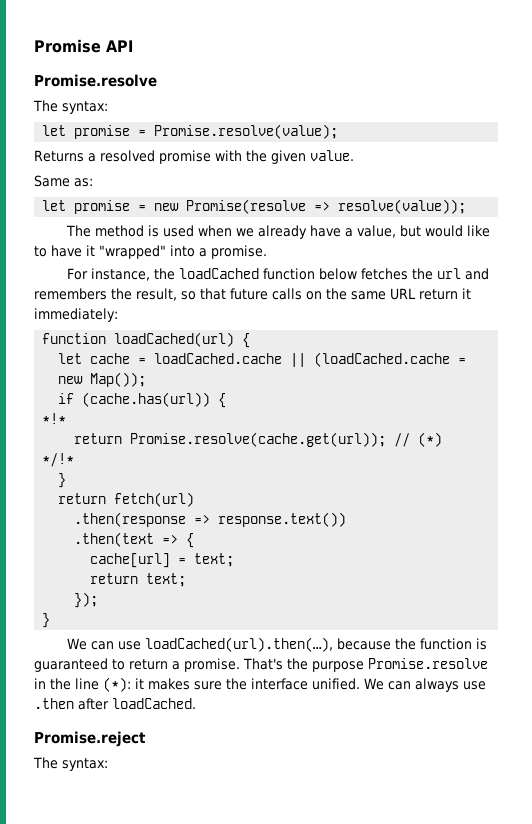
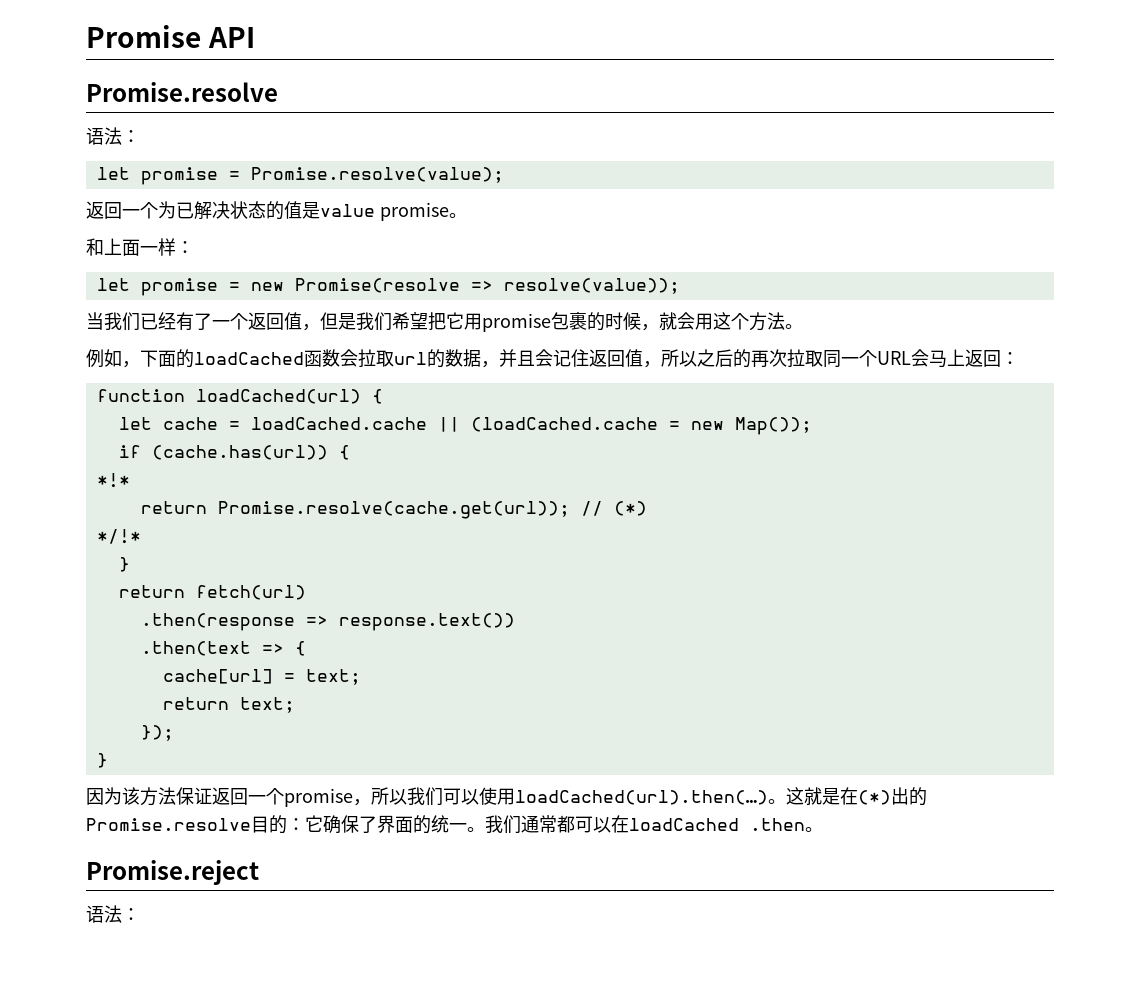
[33,100,108,114] The syntax: -> [86,127,140,145] 语法：
[34,150,354,164] [34,175,93,187] Returns a resolved promise with the given value. // Same as: -> [86,201,467,221] [86,238,194,256] 返回一个为已解决状态的值是value promise。 // 和上面一样：
[65,225,490,239] [34,245,267,259] [66,268,489,281] [34,288,471,301] [34,308,118,322] The method is used when we already have a value, but would like to have it "wrapped" into a promise. // For instance, the loadCached function below fetches the url and remembers the result, so that future calls on the same URL return it immediately: -> [86,312,803,332] [86,349,1019,368] 当我们已经有了一个返回值，但是我们希望把它用promise包裹的时候，就会用这个方法。 // 例如，下面的loadCached函数会拉取url的数据，并且会记住返回值，所以之后的再次拉取同一个URL会马上返回：
[66,637,487,652] [34,658,488,672] [34,677,486,692] [34,698,196,710] We can use loadCached(url).then(…), because the function is guaranteed to return a promise. That's the purpose Promise.resolve in the line (*): it makes sure the interface unified. We can always use .then after loadCached. -> [86,787,927,807] [86,815,823,834] 因为该方法保证返回一个promise，所以我们可以使用loadCached(url).then(…)。这就是在(*)出的Promise.resolve目的：它确保了界面的统一。我们通常都可以在loadCached .then。
[33,757,108,771] The syntax: -> [86,905,140,923] 语法：

